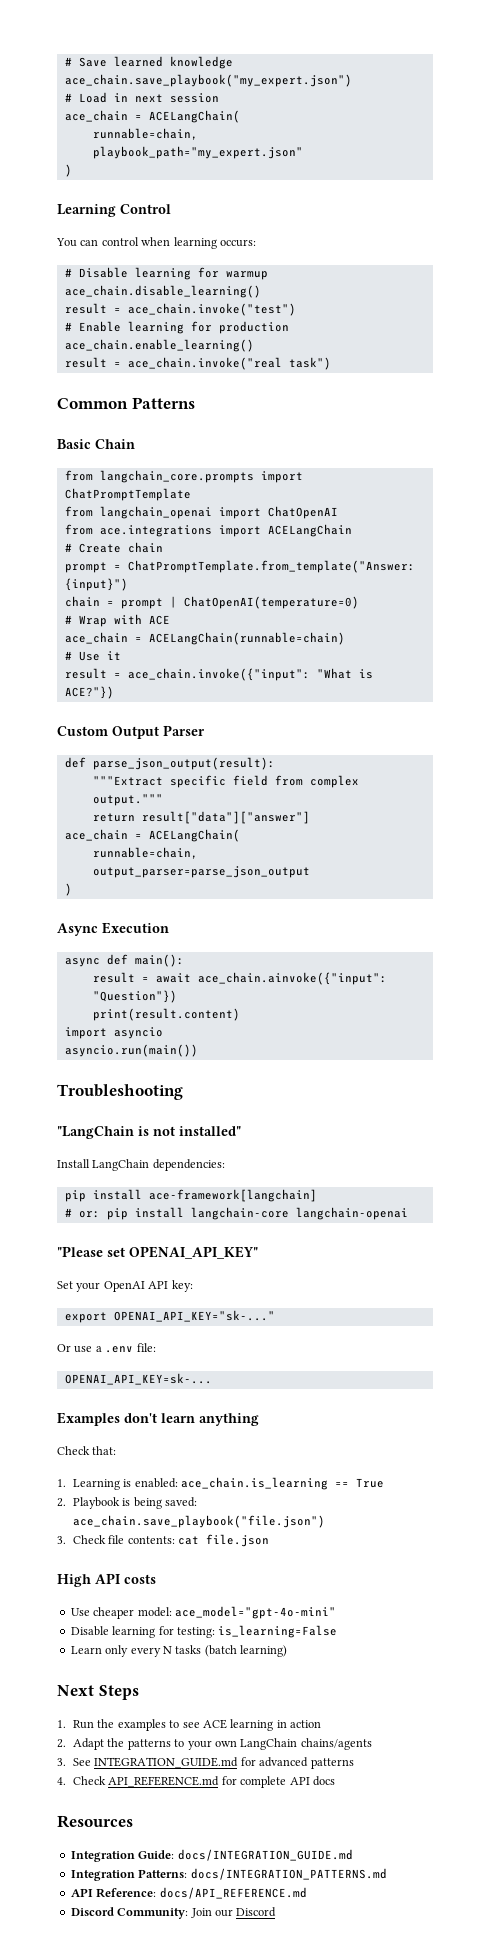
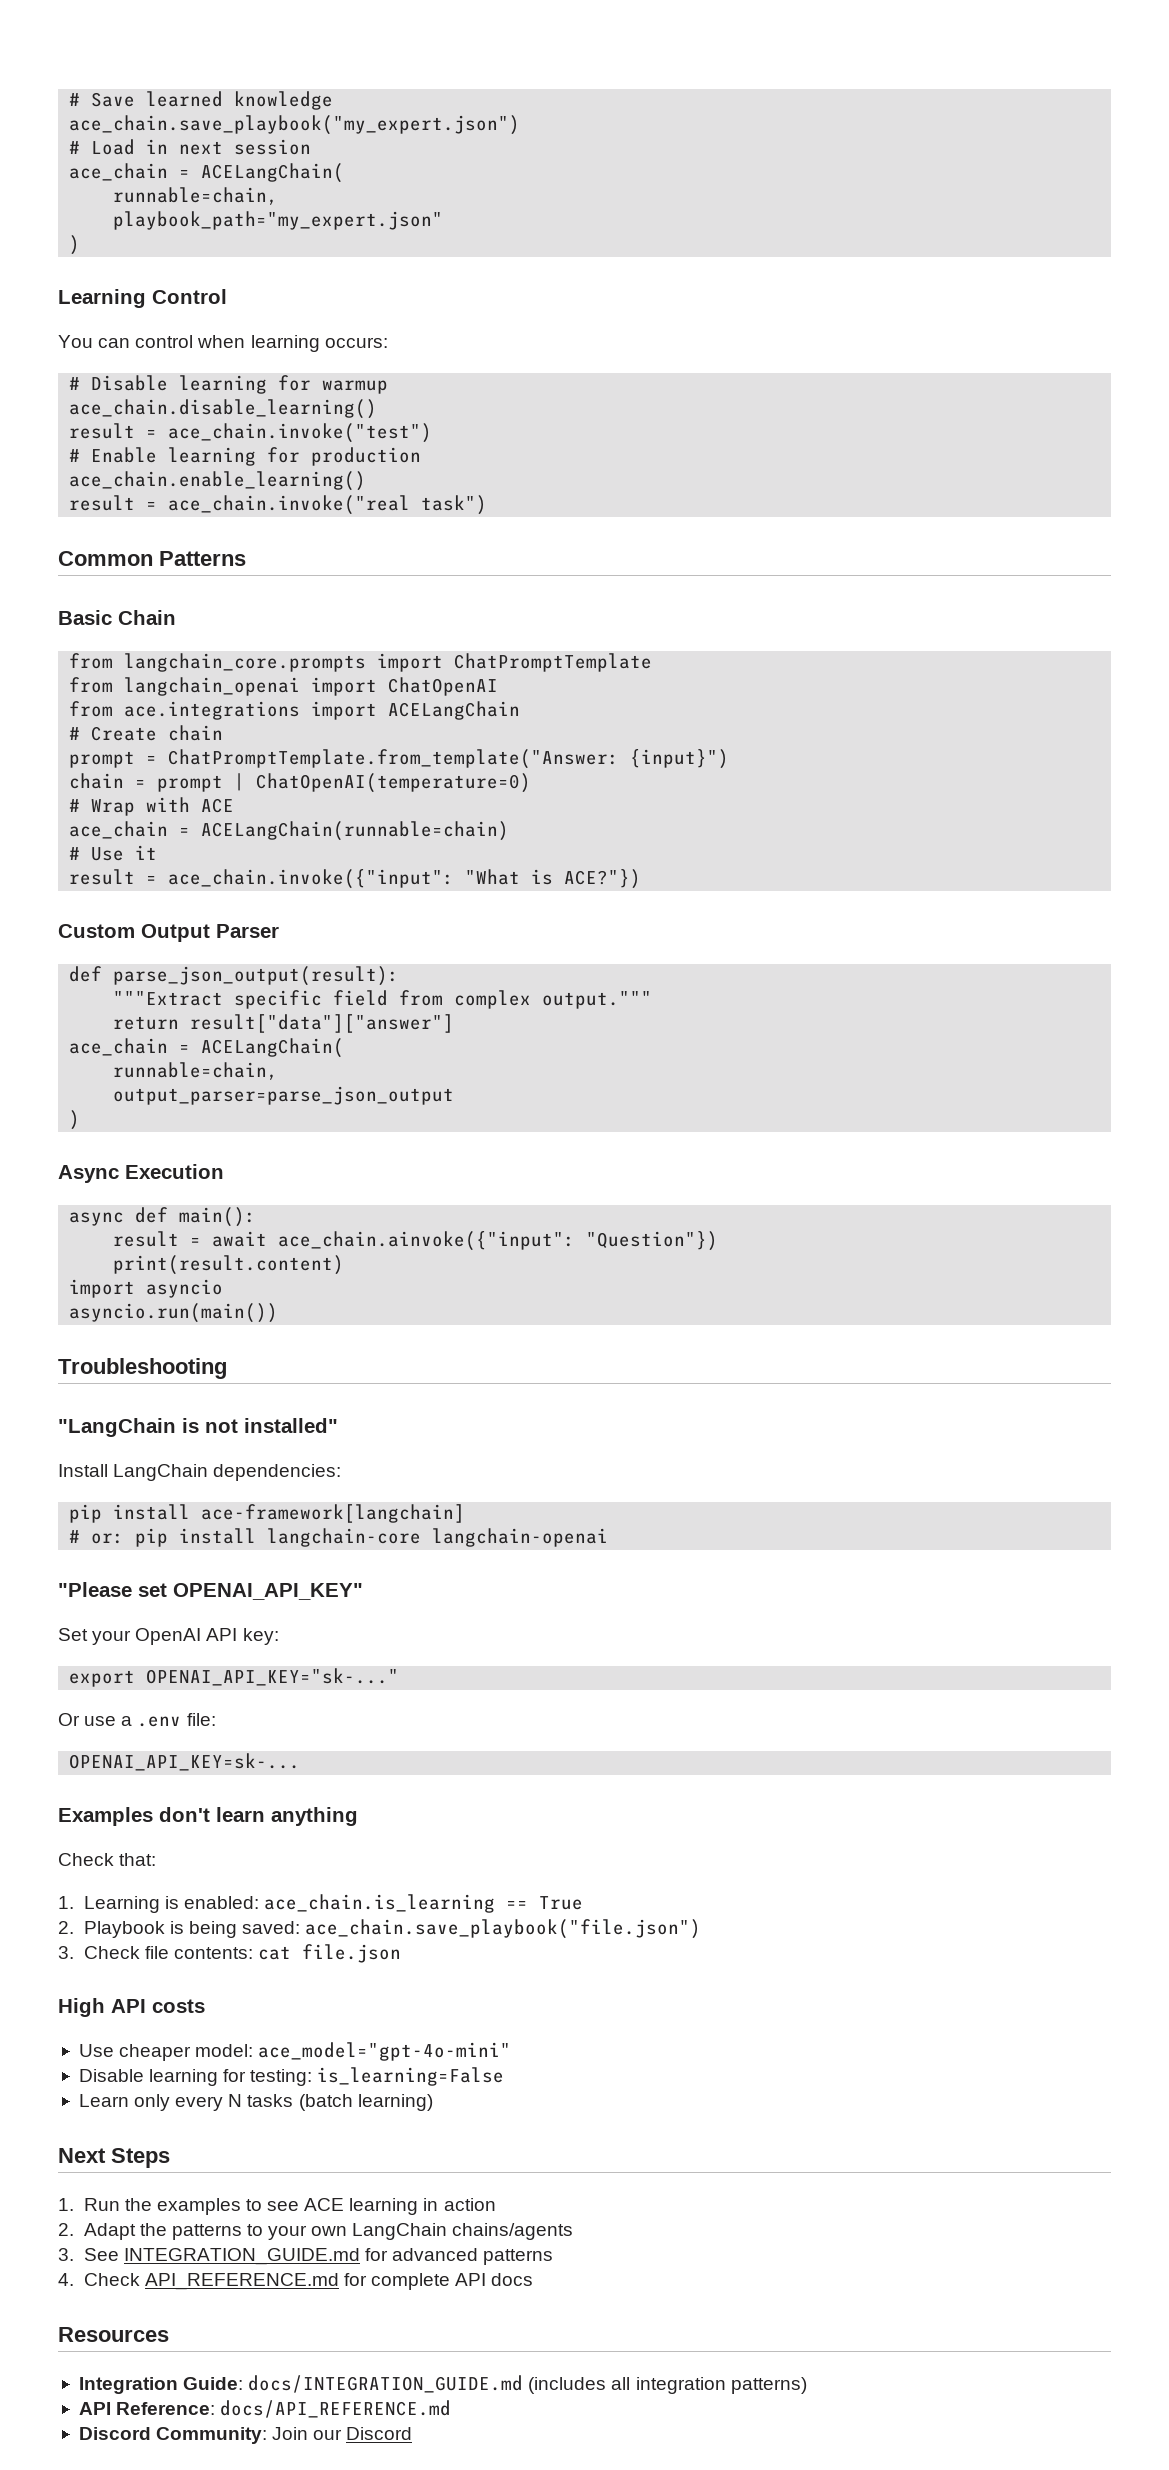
[70,1868,387,1881] // Integration Patterns: docs/INTEGRATION_PATTERNS.md -> [528,2377,807,2394] (includes all integration patterns)

